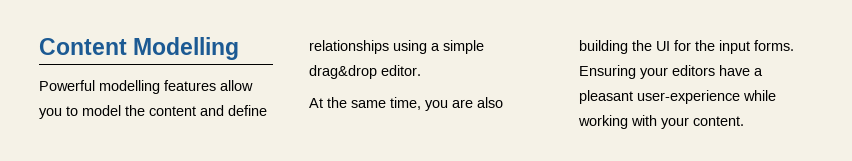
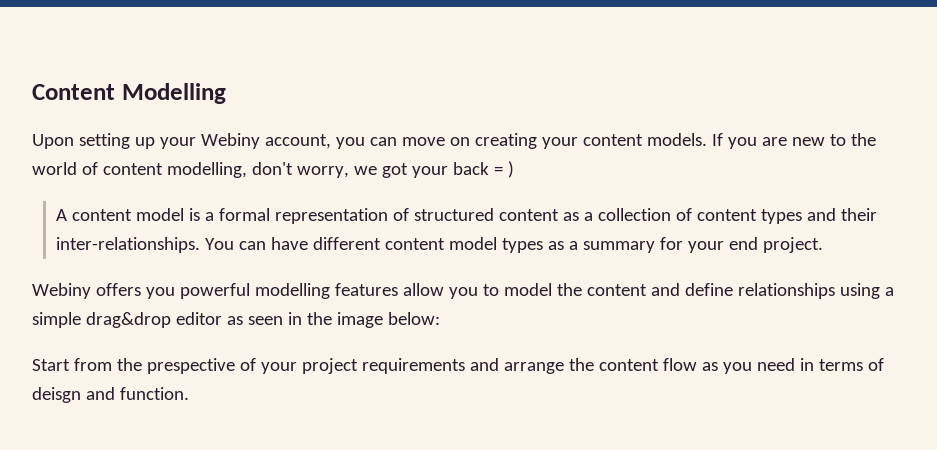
[39,80,95,91] Powerful -> [32,133,876,149] [32,161,514,178] [56,208,878,224] [56,237,824,253] [32,283,250,299] Upon setting up your Webiny account, you can move on creating your content models. If you are new to the world of content modelling, don't worry, we got your back = ) // A content model is a formal representation of structured content as a collection of content types and their inter-relationships. You can have different content model types as a summary for your end project. // Webiny offers you powerful
[381,65,421,76] [309,97,503,111] [579,40,794,54] [579,65,763,79] [579,90,776,104] [578,115,744,129] editor. // At the same time, you are also building the UI for the input forms. Ensuring your editors have a pleasant user-experience while working with your content. -> [175,312,440,328] [32,358,884,374] [32,387,189,403] editor as seen in the image below: // Start from the prespective of your project requirements and arrange the content flow as you need in terms of deisgn and function.

